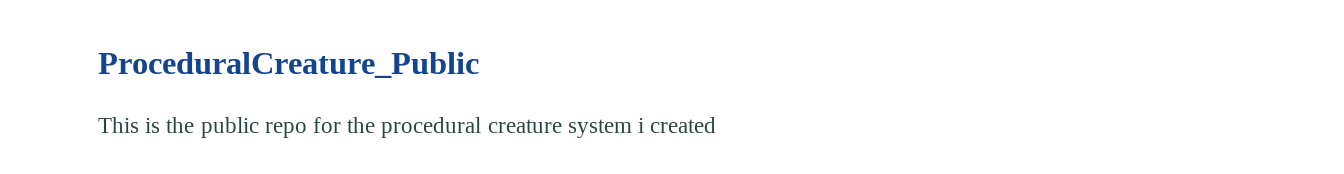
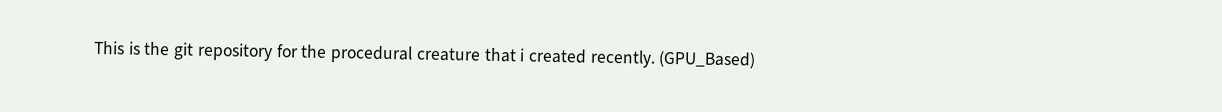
[98,52,479,78] ProceduralCreature_Public // -> (93, 47) none
[200,117,307,138] public repo -> [173,42,273,62] git repository
[567,119,632,138] system -> [483,47,517,63] that
(717, 125) none -> [589,49,757,69] recently. (GPU_Based)

